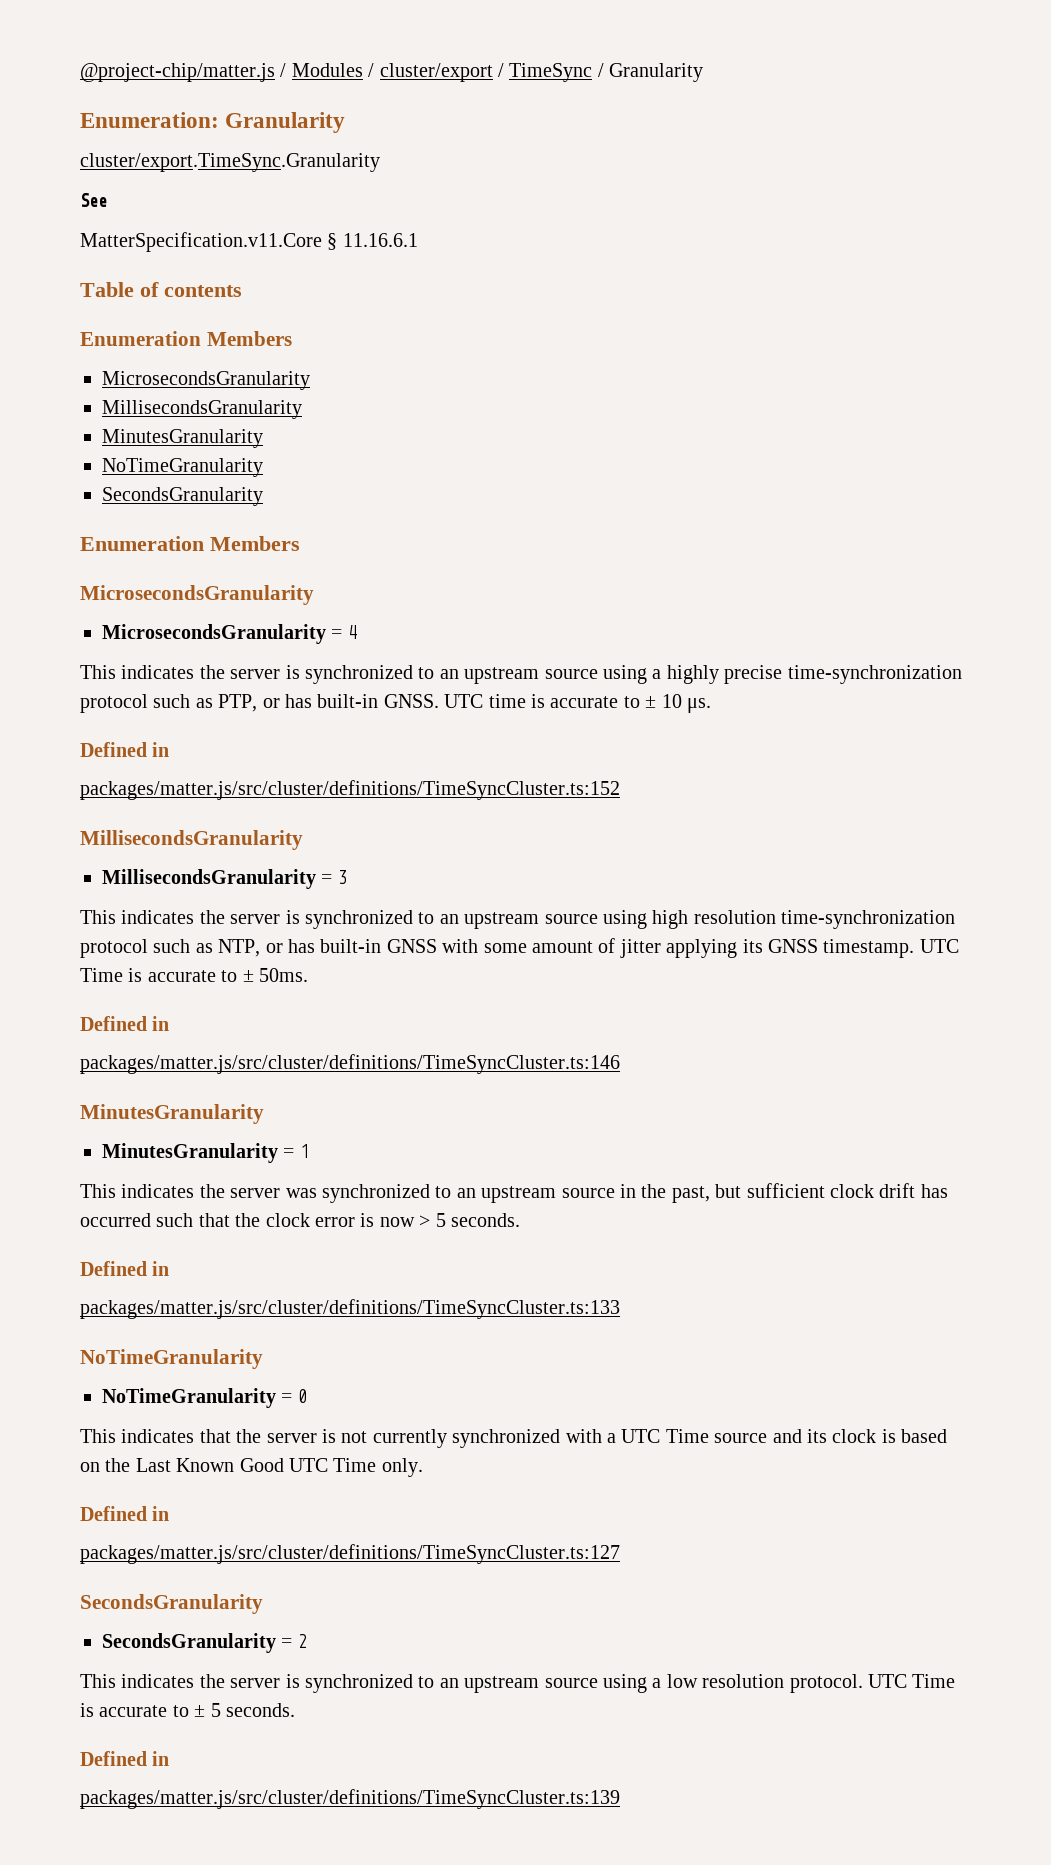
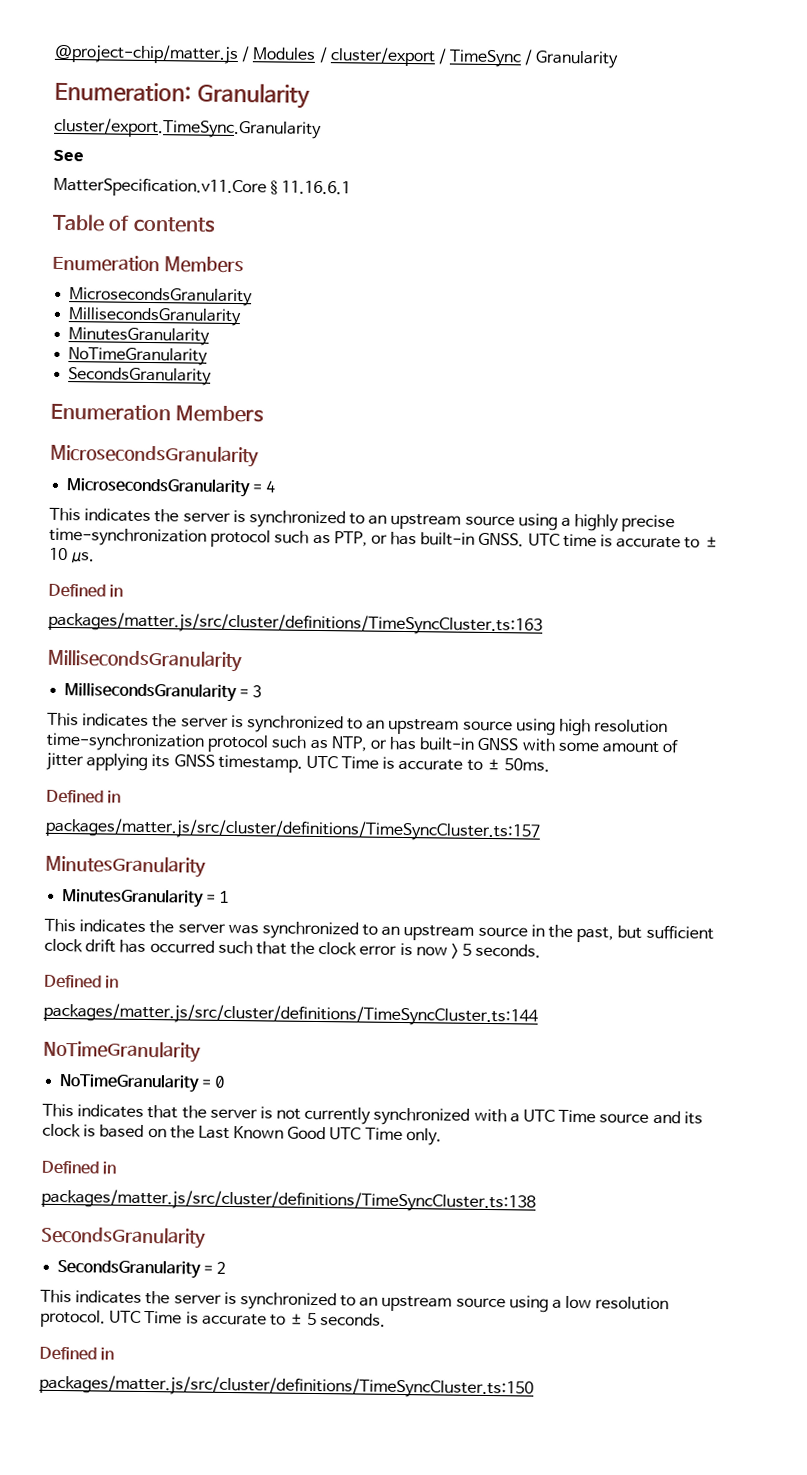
[80,780,620,800] packages/matter.js/src/cluster/definitions/TimeSyncCluster.ts:152 -> [48,611,543,636] packages/matter.js/src/cluster/definitions/TimeSyncCluster.ts:163
[80,1054,620,1074] packages/matter.js/src/cluster/definitions/TimeSyncCluster.ts:146 -> [45,817,541,842] packages/matter.js/src/cluster/definitions/TimeSyncCluster.ts:157
[80,1299,620,1319] packages/matter.js/src/cluster/definitions/TimeSyncCluster.ts:133 -> [43,1002,539,1027] packages/matter.js/src/cluster/definitions/TimeSyncCluster.ts:144
[80,1544,620,1564] packages/matter.js/src/cluster/definitions/TimeSyncCluster.ts:127 -> [41,1188,536,1213] packages/matter.js/src/cluster/definitions/TimeSyncCluster.ts:138
[80,1789,620,1809] packages/matter.js/src/cluster/definitions/TimeSyncCluster.ts:139 -> [39,1374,534,1399] packages/matter.js/src/cluster/definitions/TimeSyncCluster.ts:150

